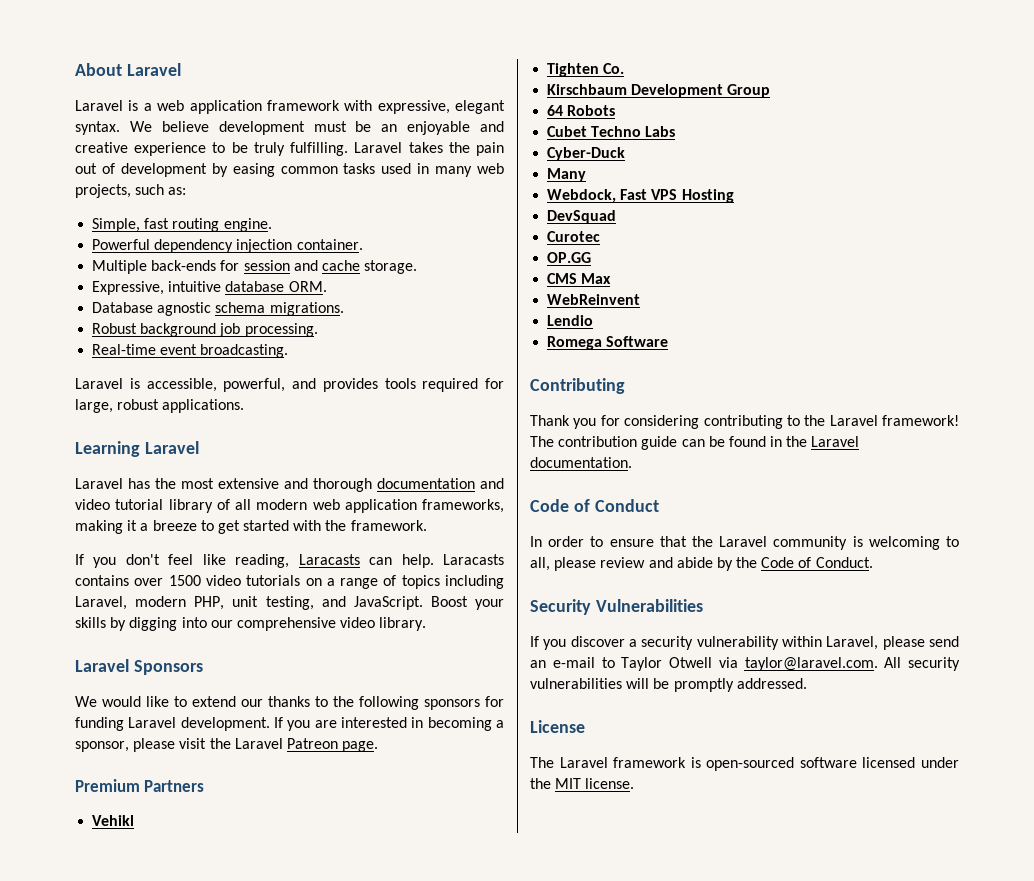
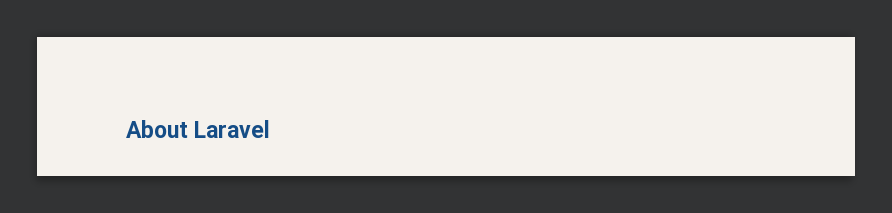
[75,100,505,114] [75,121,504,135] [75,142,505,156] [75,163,504,177] [75,184,187,198] [92,218,272,232] [92,239,363,253] [92,260,418,274] [92,281,327,295] [92,302,344,316] [92,323,318,337] [92,344,289,358] [75,378,504,392] [75,399,245,413] [75,441,199,457] [75,478,504,492] [75,499,504,513] [75,520,427,534] [75,554,505,568] [75,575,505,589] [75,596,504,610] [75,617,427,631] [75,659,203,675] [75,696,504,710] [75,717,504,731] [75,738,379,752] [75,779,205,792] [92,815,135,826] [547,63,625,77] [547,84,771,98] [547,105,616,116] [547,126,676,137] [547,147,626,161] [547,168,587,182] [547,189,734,203] [547,210,617,224] [547,231,601,242] [547,252,592,263] [547,273,612,284] [547,294,641,305] [547,315,594,326] [547,336,669,350] [530,378,625,394] [530,415,959,429] [530,436,860,450] [530,457,632,468] [530,499,659,512] [530,536,959,550] [530,557,873,571] [530,599,703,615] [530,636,959,650] [530,657,960,671] [530,678,807,692] [530,720,585,733] [530,757,959,771] [530,778,635,789] // Laravel is a web application framework with expressive, elegant syntax. We believe development must be an enjoyable and creative experience to be truly fulfilling. Laravel takes the pain out of development by easing common tasks used in many web projects, such as: // Simple, fast routing engine. // Powerful dependency injection container. // Multiple back-ends for session and cache storage. // Expressive, intuitive database ORM. // Database agnostic schema migrations. // Robust background job processing. // Real-time event broadcasting. // Laravel is accessible, powerful, and provides tools required for large, robust applications. // Learning Laravel // Laravel has the most extensive and thorough documentation and video tutorial library of all modern web application frameworks, making it a breeze to get started with the framework. // If you don't feel like reading, Laracasts can help. Laracasts contains over 1500 video tutorials on a range of topics including Laravel, modern PHP, unit testing, and JavaScript. Boost your skills by digging into our comprehensive video library. // Laravel Sponsors // We would like to extend our thanks to the following sponsors for funding Laravel development. If you are interested in becoming a sponsor, please visit the Laravel Patreon page. // Premium Partners // Vehikl // Tighten Co. // Kirschbaum Development Group // 64 Robots // Cubet Techno Labs // Cyber-Duck // Many // Webdock, Fast VPS Hosting // DevSquad // Curotec // OP.GG // CMS Max // WebReinvent // Lendio // Romega Software // Contributing // Thank you for considering contributing to the Laravel framework! The contribution guide can be found in the Laravel documentation. // Code of Conduct // In order to ensure that the Laravel community is welcoming to all, please review and abide by the Code of Conduct. // Security Vulnerabilities // If you discover a security vulnerability within Laravel, please send an e-mail to Taylor Otwell via taylor@laravel.com. All security vulnerabilities will be promptly addressed. // License // The Laravel framework is open-sourced software licensed under the MIT license. -> (271, 129) none

